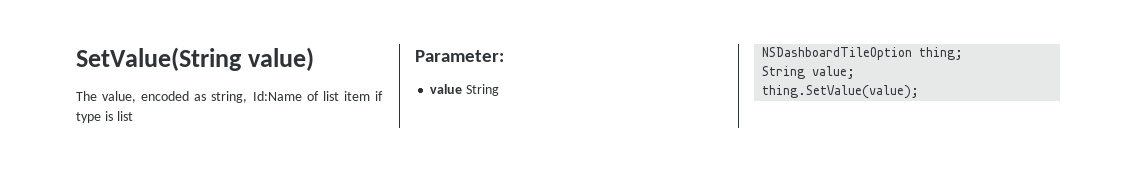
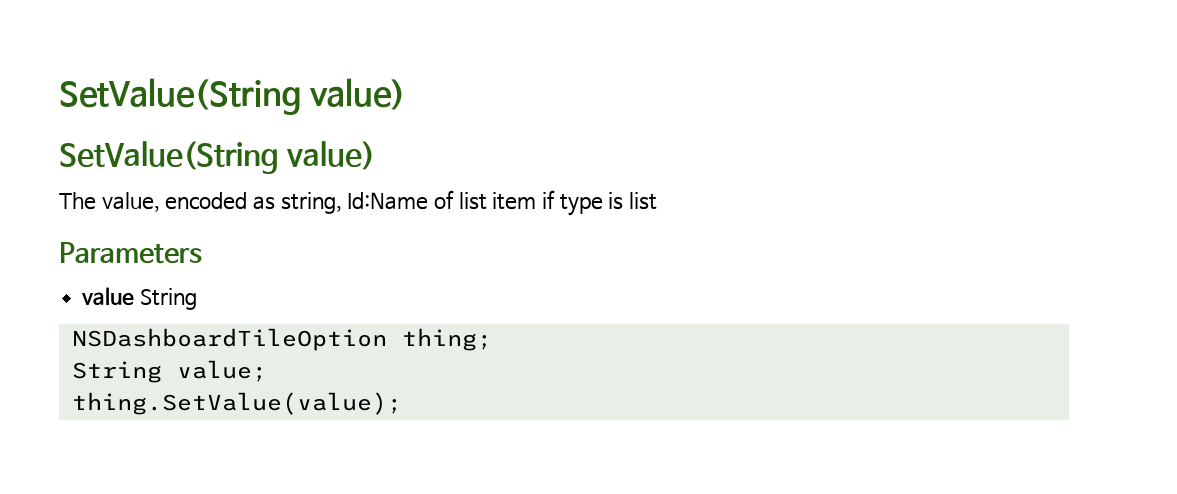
[76,47,314,71] SetValue(String value) -> [59,78,406,115] [59,141,375,174] SetValue(String value) // SetValue(String value)
[415,50,504,62] Parameter: -> [59,242,202,264] Parameters

